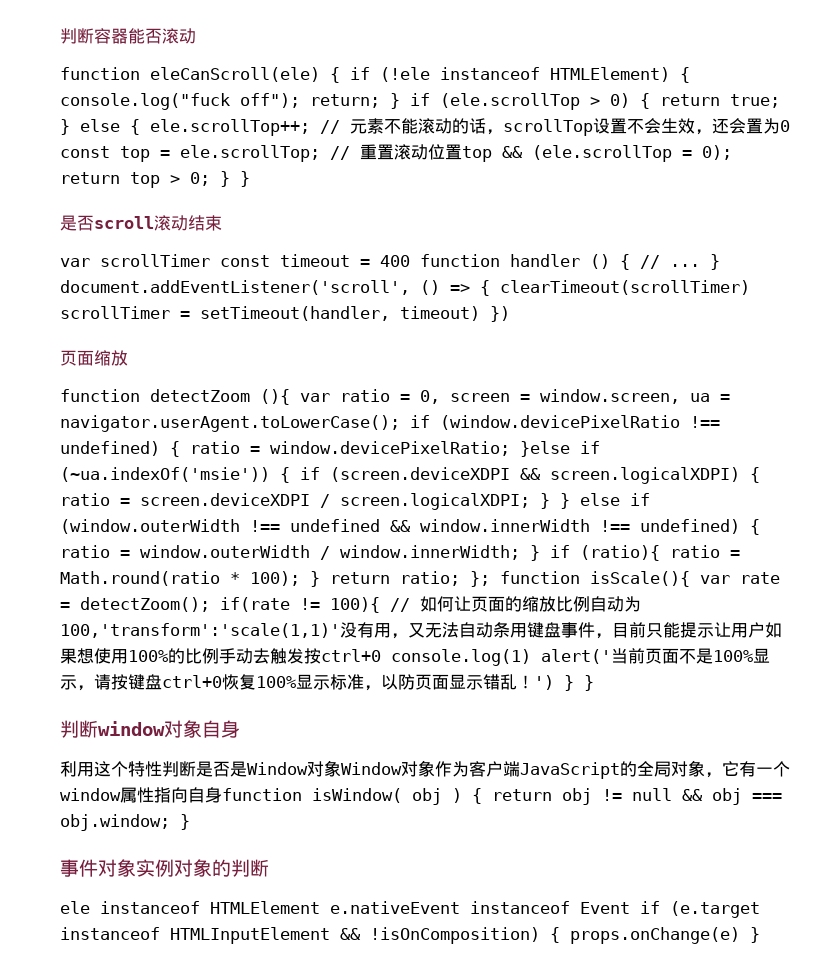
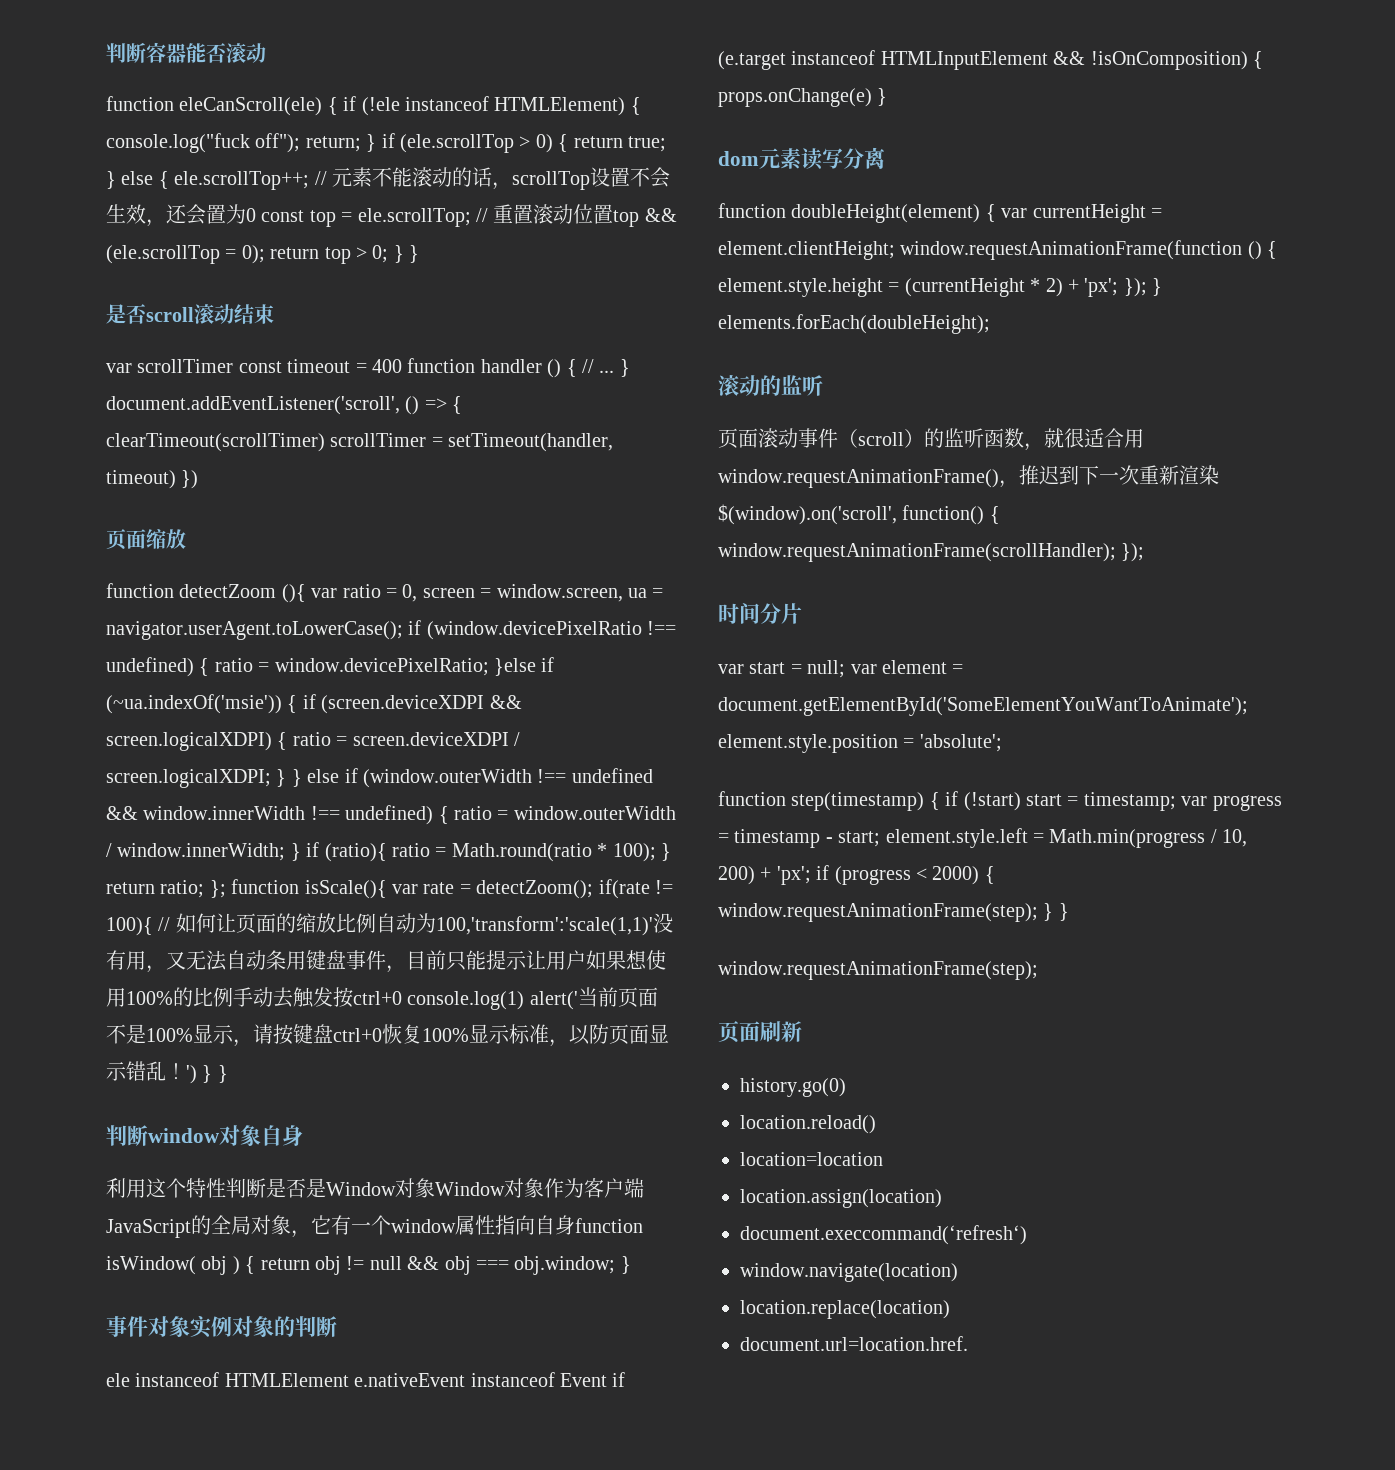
(760, 935) none -> [718,147,885,170] [718,203,1162,223] [718,240,1278,260] [718,278,1163,297] [718,314,990,334] [718,375,823,396] [718,428,1144,451] [718,465,1219,488] [718,504,1000,525] [718,543,1145,562] [718,603,802,624] [718,660,964,678] [718,697,1248,716] [718,734,1002,753] [718,791,1282,811] [718,828,1248,848] [718,865,995,885] [718,903,1069,922] [718,961,1038,980] [718,1021,802,1043] [740,1078,846,1097] [740,1115,876,1134] [740,1152,883,1166] [740,1189,942,1208] [740,1225,1027,1245] [740,1263,958,1282] [740,1300,950,1319] [740,1336,968,1351] // dom元素读写分离 // function doubleHeight(element) { var currentHeight = element.clientHeight; window.requestAnimationFrame(function () { element.style.height = (currentHeight * 2) + 'px'; }); } elements.forEach(doubleHeight); // 滚动的监听 // 页面滚动事件（scroll）的监听函数，就很适合用window.requestAnimationFrame()，推迟到下一次重新渲染$(window).on('scroll', function() { window.requestAnimationFrame(scrollHandler); }); // 时间分片 // var start = null; var element = document.getElementById('SomeElementYouWantToAnimate'); element.style.position = 'absolute'; // function step(timestamp) { if (!start) start = timestamp; var progress = timestamp - start; element.style.left = Math.min(progress / 10, 200) + 'px'; if (progress < 2000) { window.requestAnimationFrame(step); } } // window.requestAnimationFrame(step); // 页面刷新 // history.go(0) // location.reload() // location=location // location.assign(location) // document.execcommand(‘refresh‘) // window.navigate(location) // location.replace(location) // document.url=location.href.

